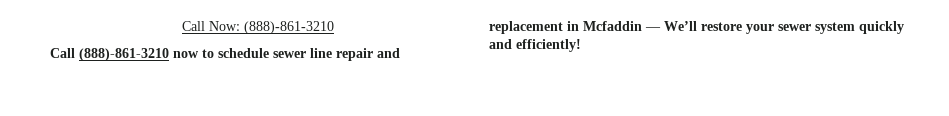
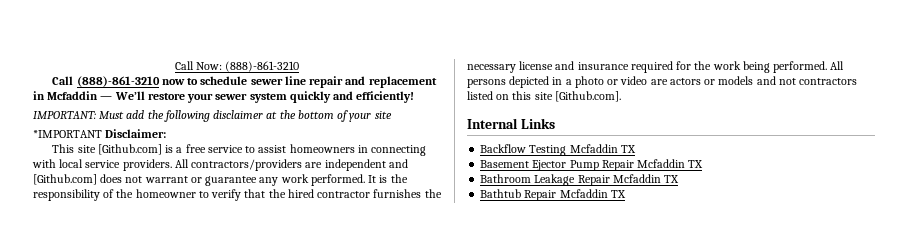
(581, 45) none -> [33,110,392,122] [33,129,167,138] [52,144,426,156] [32,159,408,171] [33,174,408,186] [33,189,442,201] [467,61,845,73] [467,76,858,88] [467,91,621,102] [467,118,555,129] [480,144,636,156] [480,159,704,171] [480,174,680,186] [480,189,626,201] // IMPORTANT: Must add the following disclaimer at the bottom of your site // *IMPORTANT Disclaimer: // This site [Github.com] is a free service to assist homeowners in connecting with local service providers. All contractors/providers are independent and [Github.com] does not warrant or guarantee any work performed. It is the responsibility of the homeowner to verify that the hired contractor furnishes the necessary license and insurance required for the work being performed. All persons depicted in a photo or video are actors or models and not contractors listed on this site [Github.com]. // Internal Links // Backflow Testing Mcfaddin TX // Basement Ejector Pump Repair Mcfaddin TX // Bathroom Leakage Repair Mcfaddin TX // Bathtub Repair Mcfaddin TX

